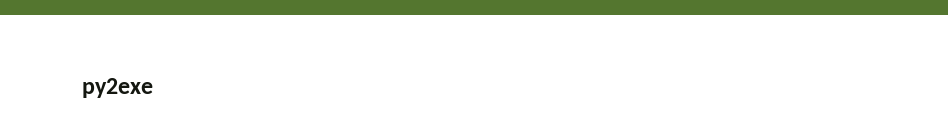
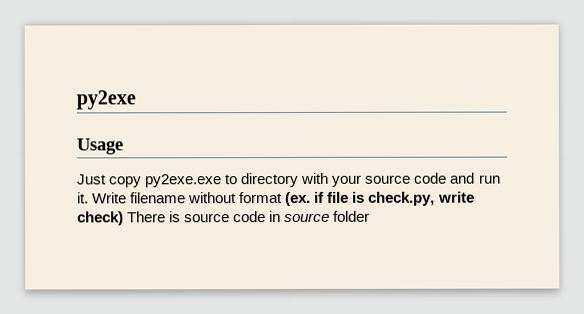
(153, 88) none -> [76,138,123,155] [77,172,501,188] [77,191,475,207] [77,210,371,226] // Usage // Just copy py2exe.exe to directory with your source code and run it. Write filename without format (ex. if file is check.py, write check) There is source code in source folder

